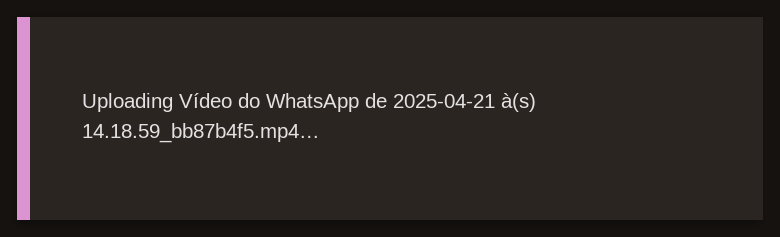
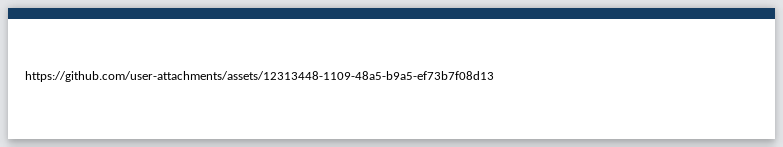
[82,93,536,112] [82,123,320,143] Uploading Vídeo do WhatsApp de 2025-04-21 à(s) 14.18.59_bb87b4f5.mp4… -> [25,71,494,82] https://github.com/user-attachments/assets/12313448-1109-48a5-b9a5-ef73b7f08d13

